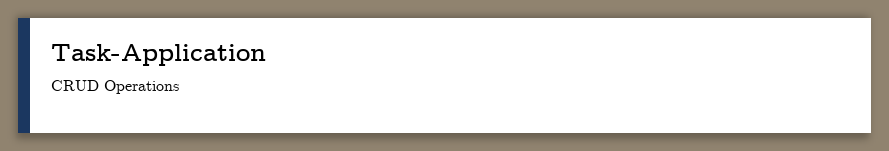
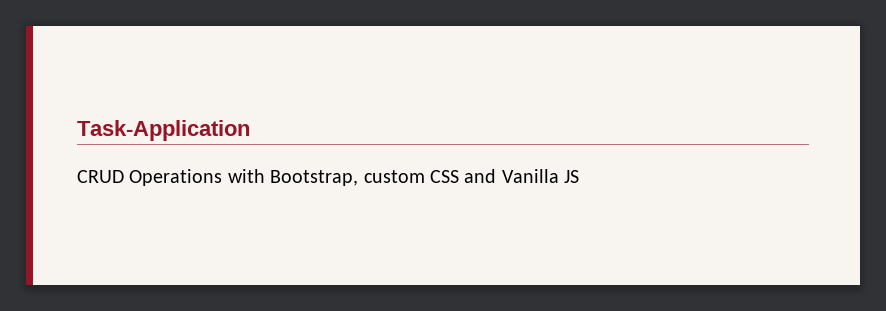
(179, 87) none -> [227,169,580,186] with Bootstrap, custom CSS and Vanilla JS

